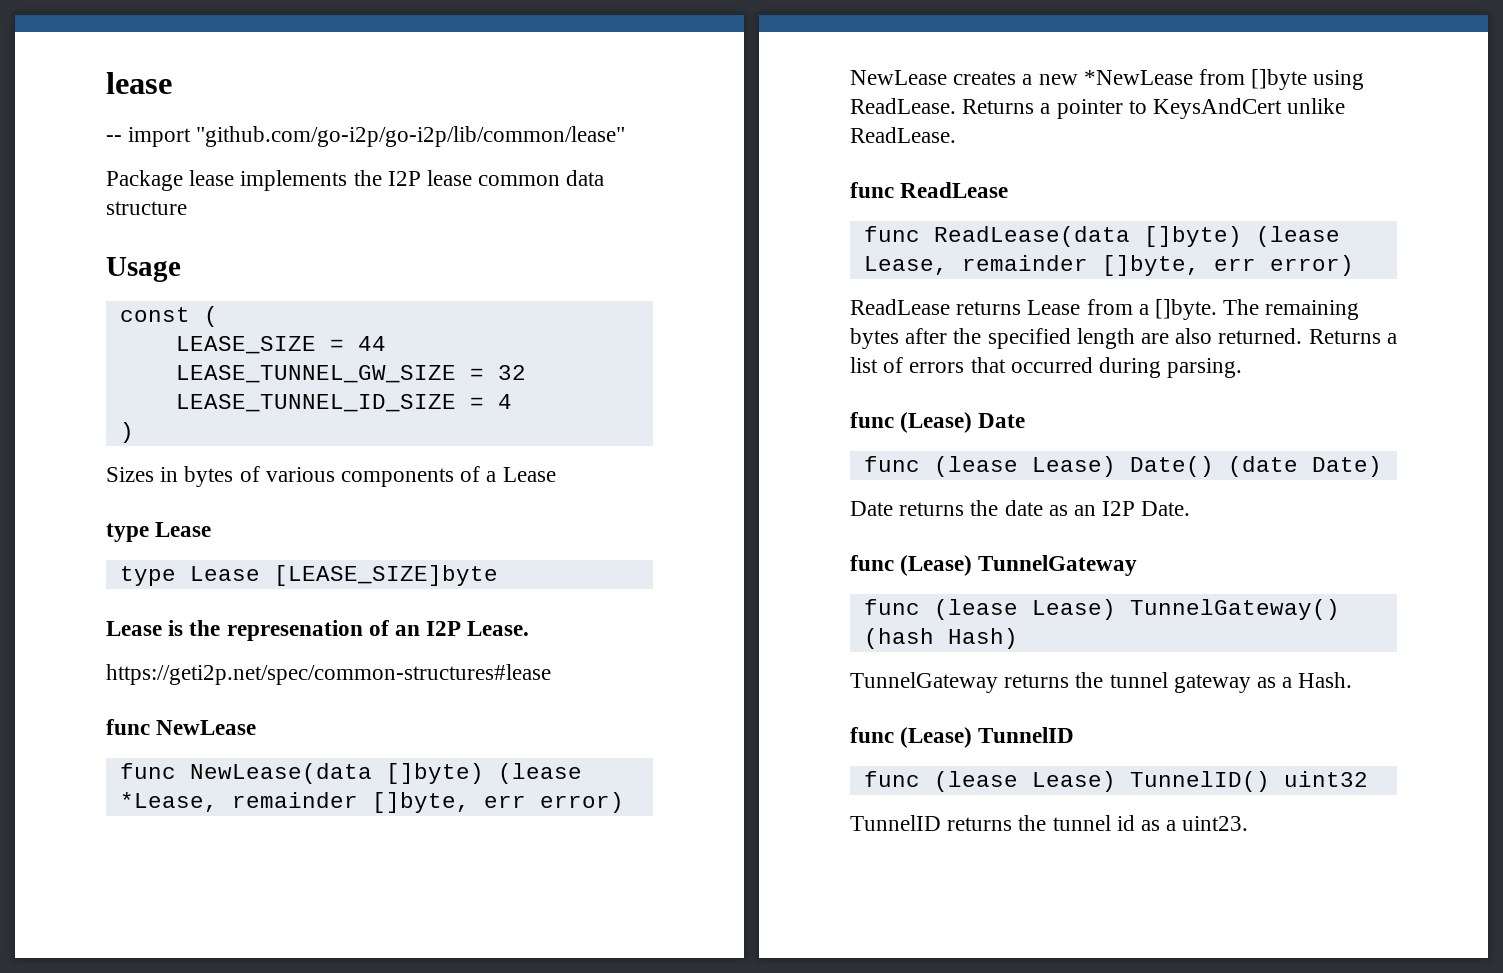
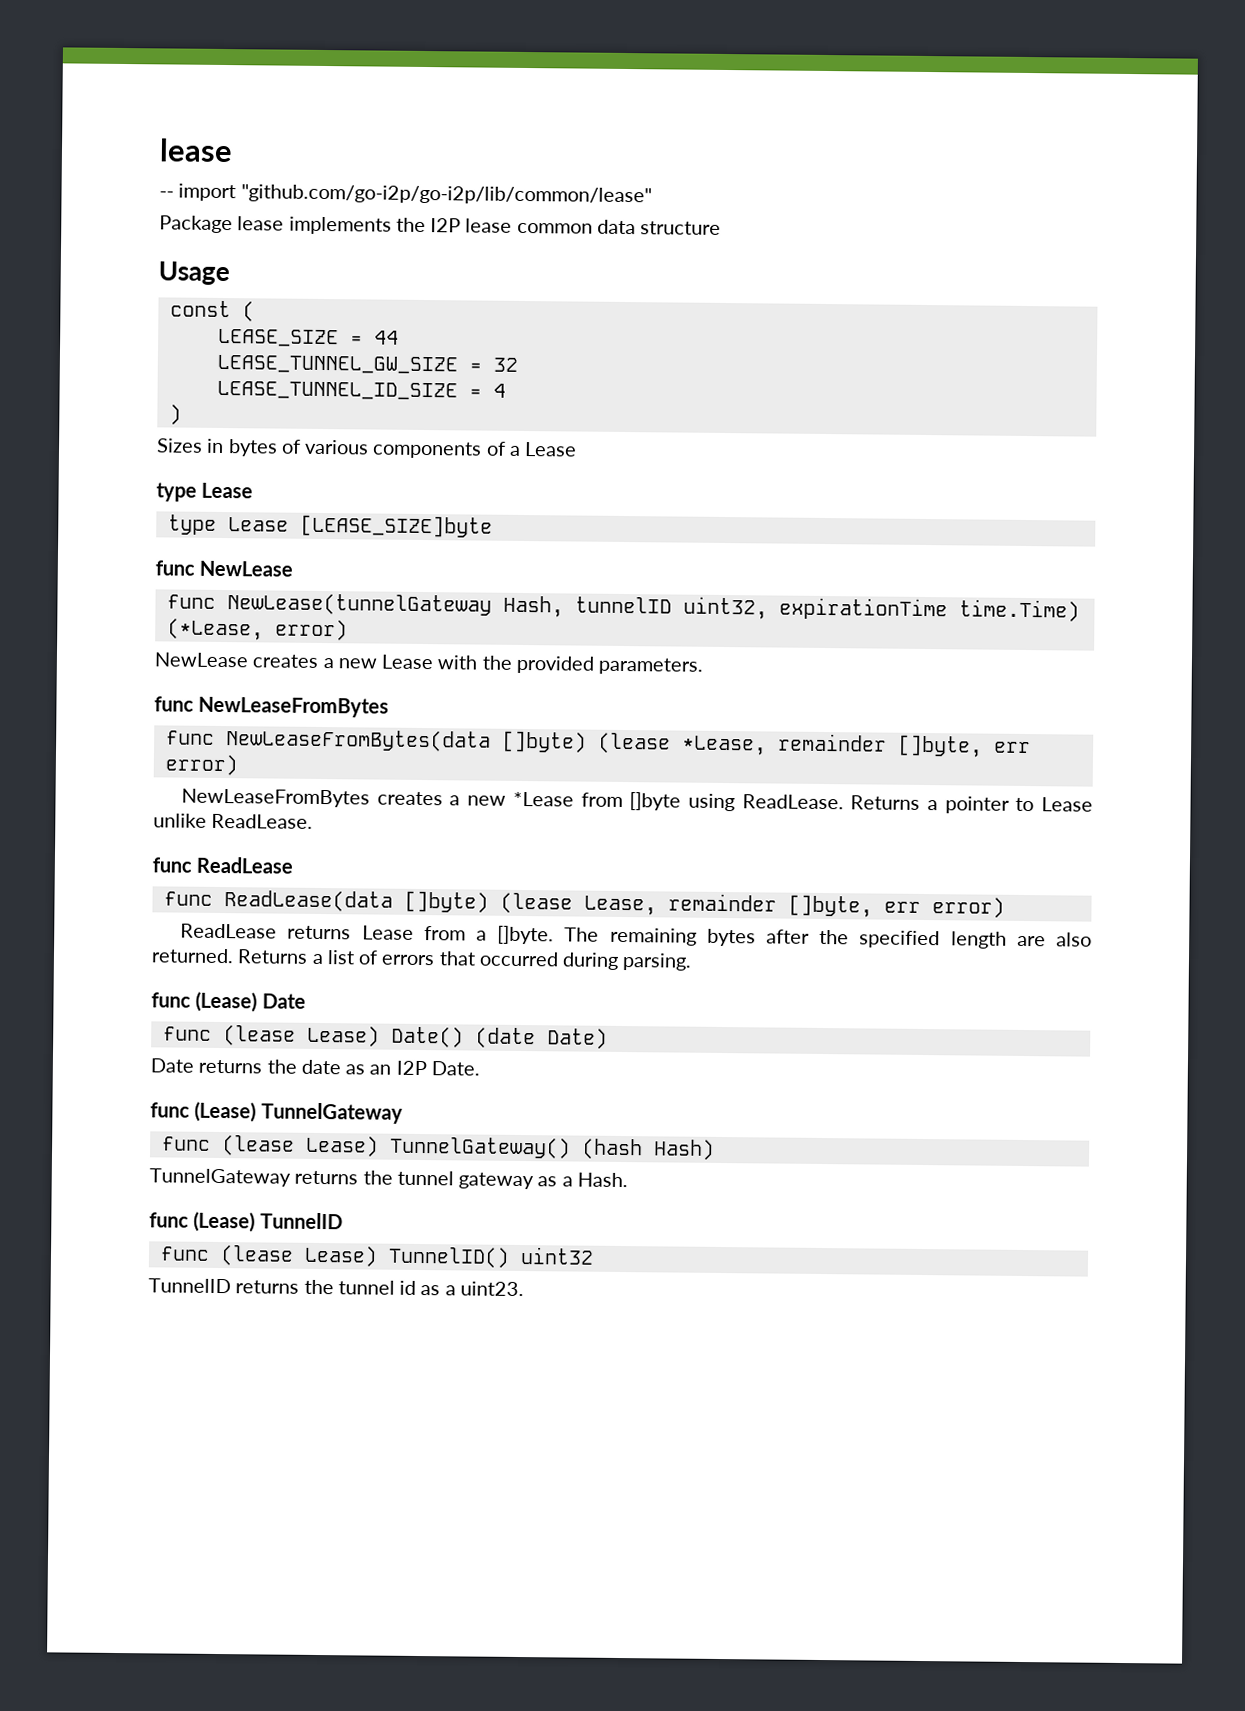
[106,620,530,641] [106,664,551,685] [106,719,257,735] [119,763,372,784] Lease is the represenation of an I2P Lease. // https://geti2p.net/spec/common-structures#lease // func NewLease // func NewLease(data -> [155,560,294,577] [166,593,1080,622] [166,618,348,641] [154,652,704,675] [154,696,390,718] [165,729,491,752] func NewLease // func NewLease(tunnelGateway Hash, tunnelID uint32, expirationTime time.Time) (*Lease, error) // NewLease creates a new Lease with the provided parameters. // func NewLeaseFromBytes // func NewLeaseFromBytes(data
[850,70,1193,85] NewLease creates a new *NewLease -> [181,788,574,808] NewLeaseFromBytes creates a new *Lease
[1153,98,1283,119] KeysAndCert -> [1041,797,1094,812] Lease

